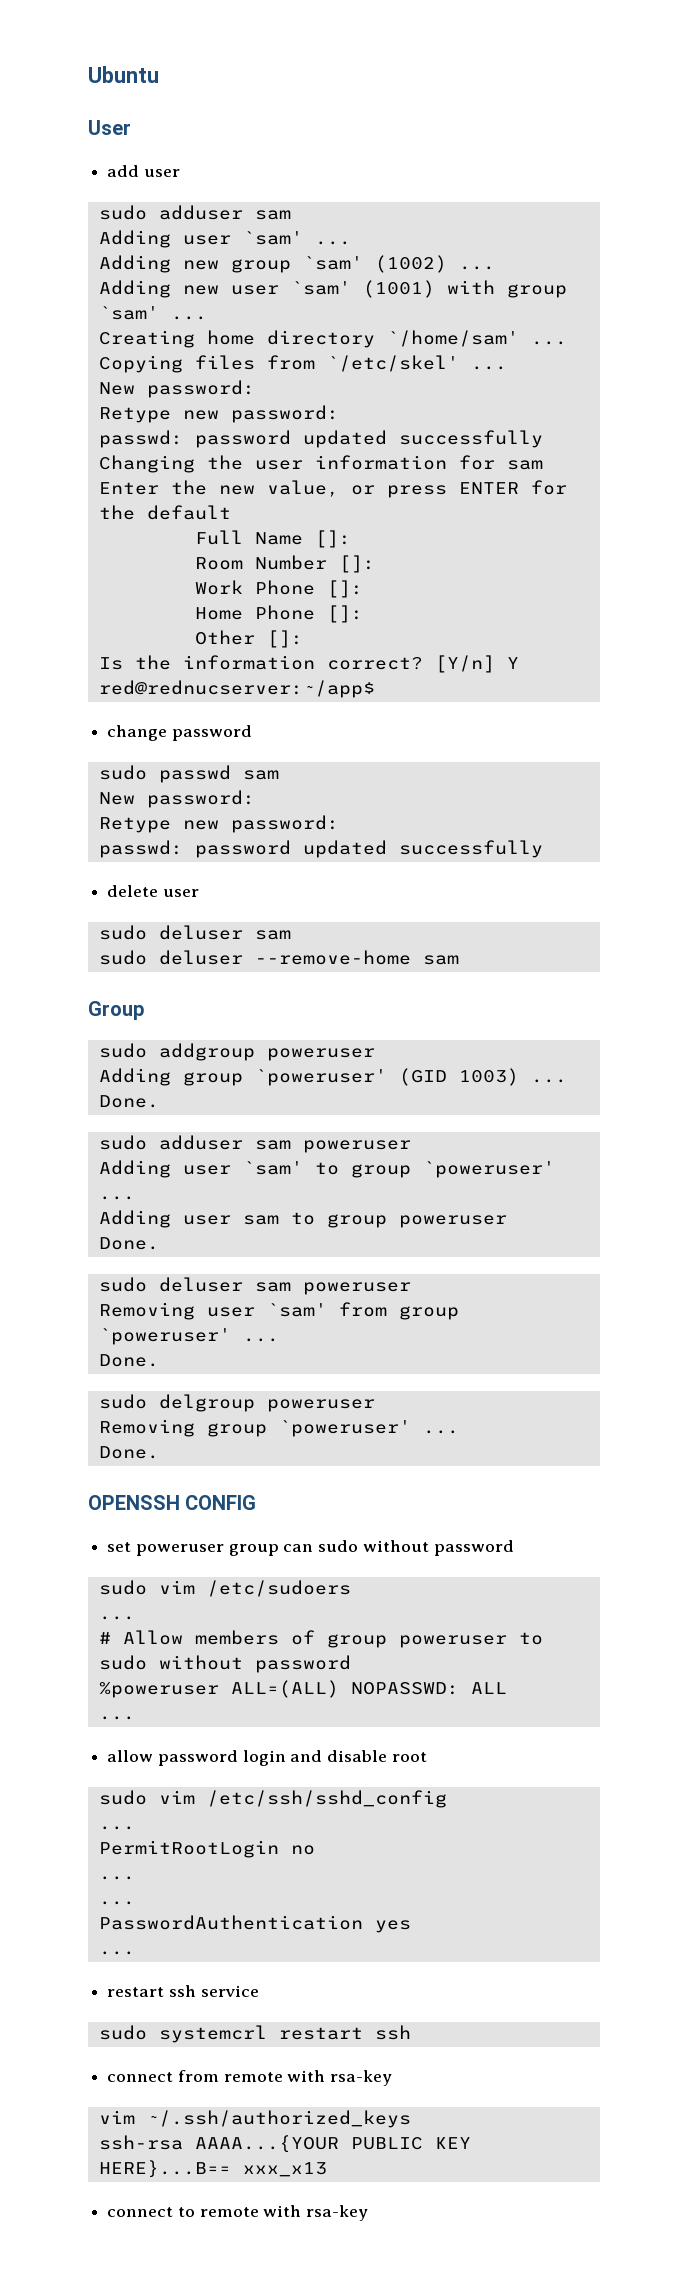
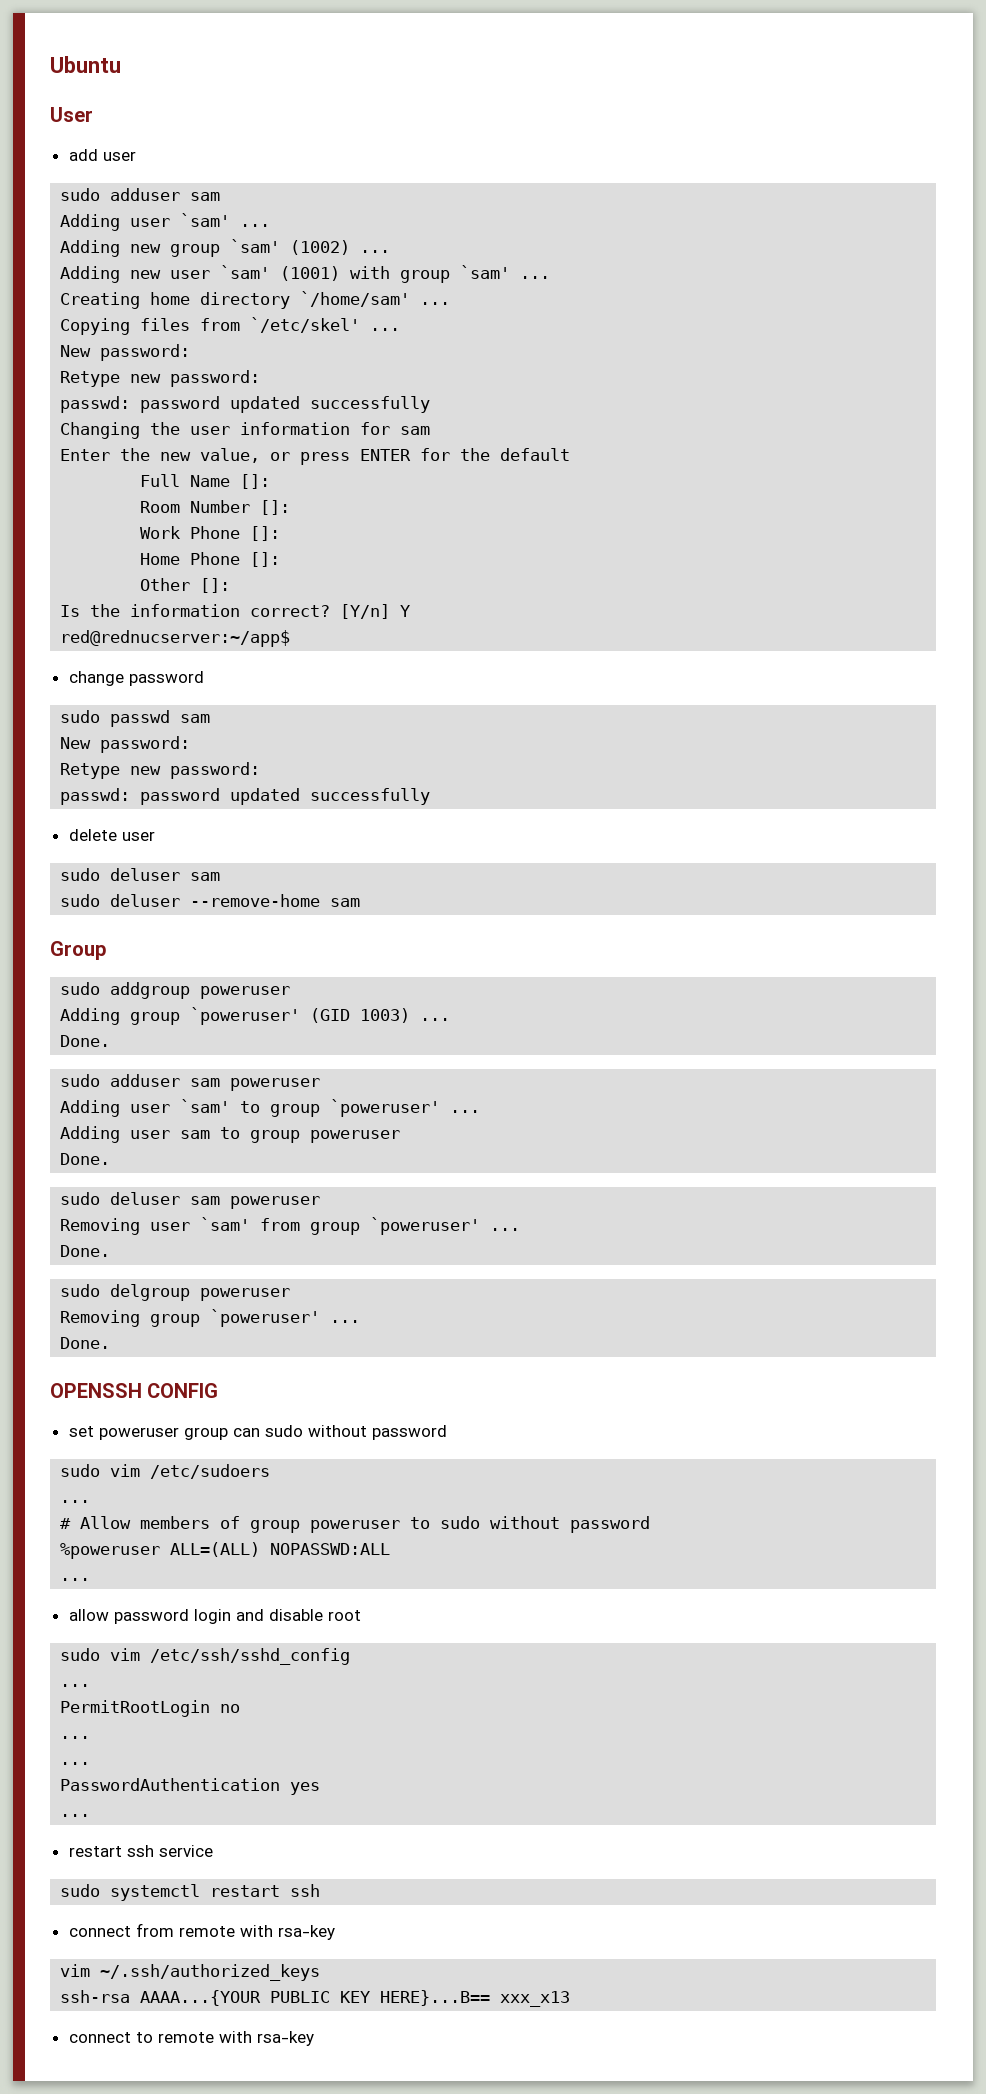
[350,1682,507,1695] NOPASSWD: ALL -> [270,1543,391,1555] NOPASSWD:ALL
[158,2025,267,2043] systemcrl -> [110,1884,201,1901] systemctl

